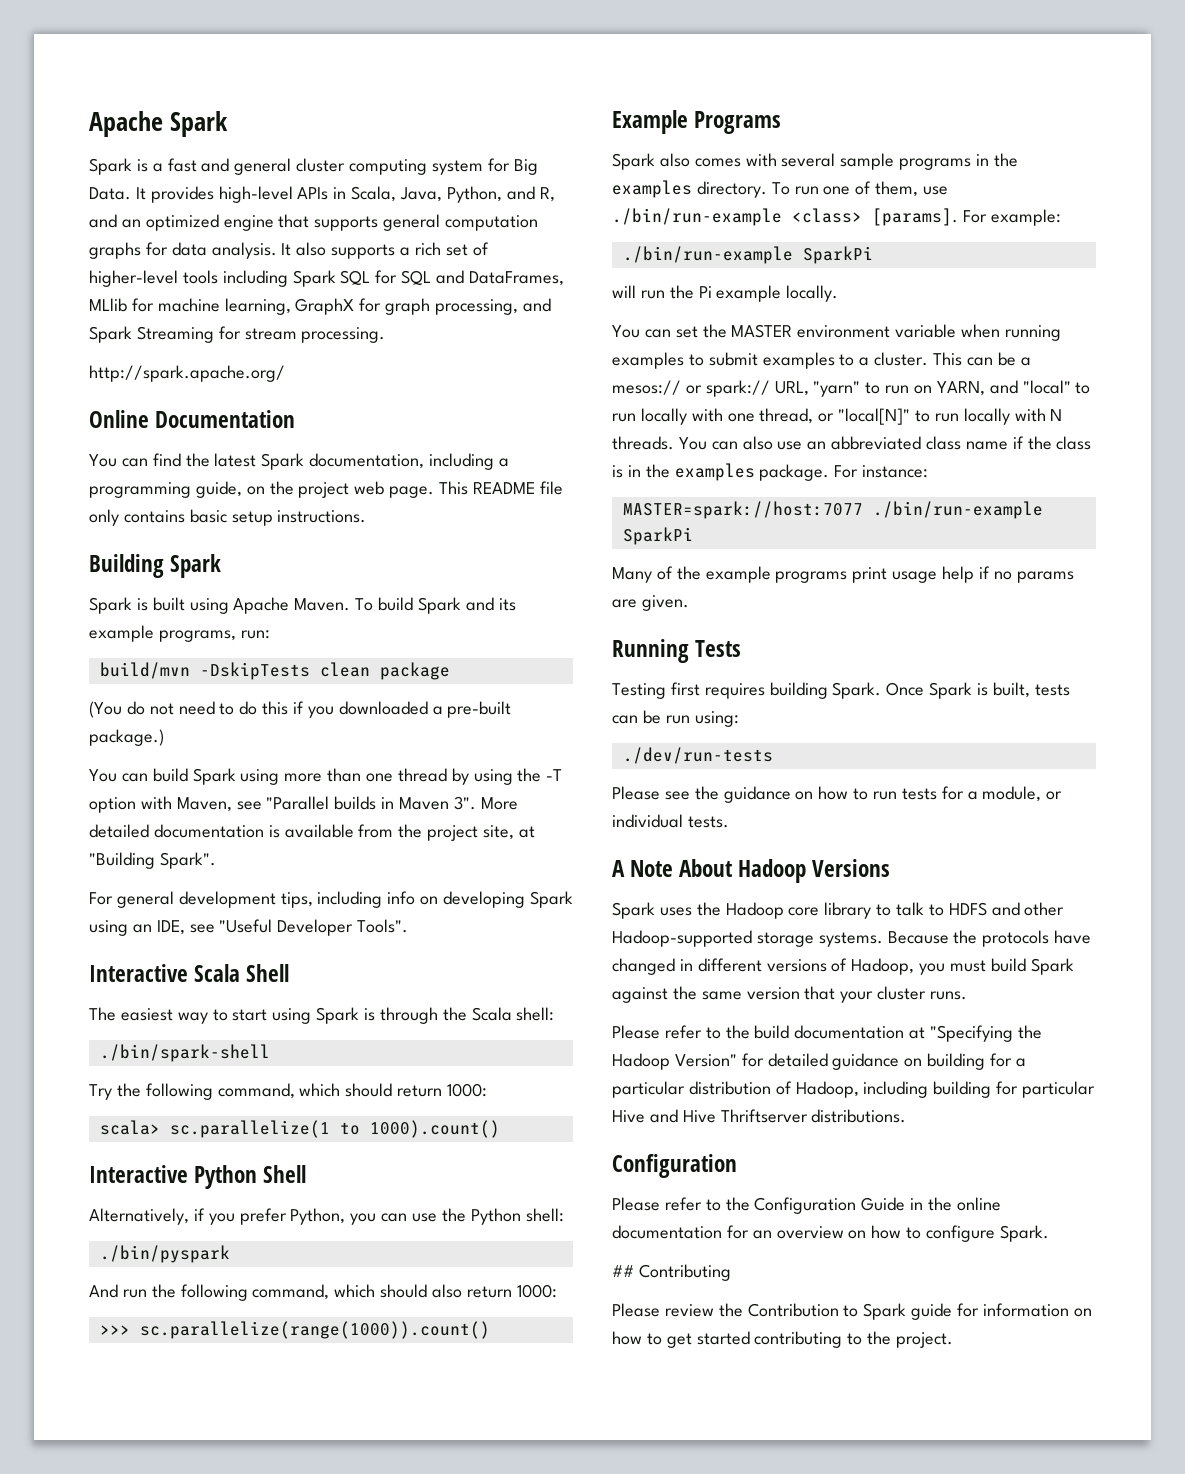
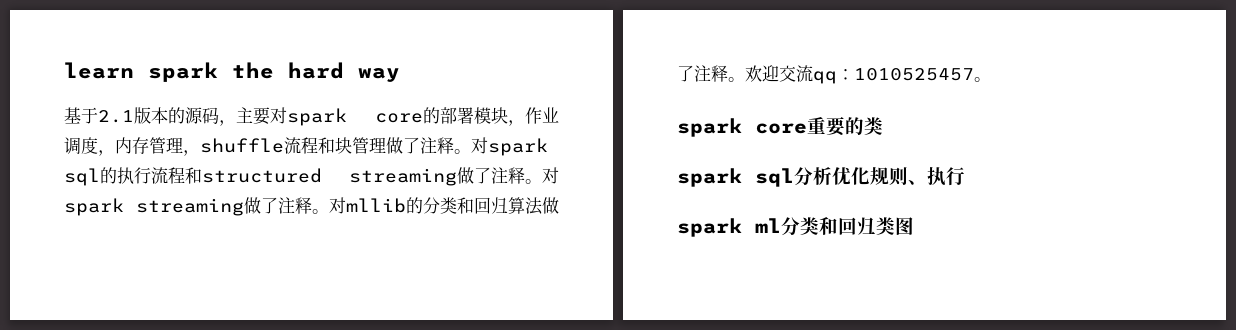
[89,111,229,137] [89,158,538,175] [89,186,555,203] [89,214,539,231] [89,242,489,259] [89,270,564,287] [89,298,551,315] [89,326,386,343] [89,365,285,382] [89,410,296,428] [89,453,509,470] [89,481,563,498] [89,509,367,526] [89,554,222,578] [89,597,516,614] [89,625,270,642] [99,662,450,680] [89,701,512,718] [89,729,164,746] [89,768,563,785] [89,796,518,813] [89,824,535,841] [89,852,216,869] [89,891,573,908] [89,919,409,936] [89,964,290,982] [89,1007,555,1024] [99,1044,270,1062] [89,1083,488,1100] [99,1120,500,1138] [89,1165,307,1189] [89,1208,564,1225] [99,1245,230,1263] [89,1284,557,1301] [99,1321,490,1339] [612,110,782,134] [612,153,1018,170] [612,180,949,198] [612,208,1061,226] [622,246,873,264] [612,285,839,302] [612,324,1061,341] [612,352,1031,369] [612,380,1091,397] [612,408,1063,425] [612,436,1092,450] [612,463,929,481] [622,501,1043,519] [622,527,693,545] [612,566,1074,583] [612,595,689,611] [612,639,742,663] [612,682,1070,699] [612,710,739,727] [622,747,773,764] [612,786,1063,803] [612,814,729,828] [612,859,891,883] [612,902,1065,919] [612,930,1092,947] [612,958,1074,975] [612,986,968,1003] [612,1025,1042,1042] [612,1053,1026,1070] [612,1081,1096,1098] [612,1109,907,1123] [612,1154,737,1178] [612,1197,1001,1214] [612,1225,1049,1242] [612,1264,731,1281] [612,1303,1092,1320] [612,1331,954,1348] Apache Spark // Spark is a fast and general cluster computing system for Big Data. It provides high-level APIs in Scala, Java, Python, and R, and an optimized engine that supports general computation graphs for data analysis. It also supports a rich set of higher-level tools including Spark SQL for SQL and DataFrames, MLlib for machine learning, GraphX for graph processing, and Spark Streaming for stream processing. // http://spark.apache.org/ // Online Documentation // You can find the latest Spark documentation, including a programming guide, on the project web page. This README file only contains basic setup instructions. // Building Spark // Spark is built using Apache Maven. To build Spark and its example programs, run: // build/mvn -DskipTests clean package // (You do not need to do this if you downloaded a pre-built package.) // You can build Spark using more than one thread by using the -T option with Maven, see "Parallel builds in Maven 3". More detailed documentation is available from the project site, at "Building Spark". // For general development tips, including info on developing Spark using an IDE, see "Useful Developer Tools". // Interactive Scala Shell // The easiest way to start using Spark is through the Scala shell: // ./bin/spark-shell // Try the following command, which should return 1000: // scala> sc.parallelize(1 to 1000).count() // Interactive Python Shell // Alternatively, if you prefer Python, you can use the Python shell: // ./bin/pyspark // And run the following command, which should also return 1000: // >>> sc.parallelize(range(1000)).count() // Example Programs // Spark also comes with several sample programs in the examples directory. To run one of them, use ./bin/run-example <class> [params]. For example: // ./bin/run-example SparkPi // will run the Pi example locally. // You can set the MASTER environment variable when running examples to submit examples to a cluster. This can be a mesos:// or spark:// URL, "yarn" to run on YARN, and "local" to run locally with one thread, or "local[N]" to run locally with N threads. You can also use an abbreviated class name if the class is in the examples package. For instance: // MASTER=spark://host:7077 ./bin/run-example SparkPi // Many of the example programs print usage help if no params are given. // Running Tests // Testing first requires building Spark. Once Spark is built, tests can be run using: // ./dev/run-tests // Please see the guidance on how to run tests for a module, or individual tests. // A Note About Hadoop Versions // Spark uses the Hadoop core library to talk to HDFS and other Hadoop-supported storage systems. Because the protocols have changed in different versions of Hadoop, you must build Spark against the same version that your cluster runs. // Please refer to the build documentation at "Specifying the Hadoop Version" for detailed guidance on building for a particular distribution of Hadoop, including building for particular Hive and Hive Thriftserver distributions. // Configuration // Please refer to the Configuration Guide in the online documentation for an overview on how to configure Spark. // ## Contributing // Please review the Contribution to Spark guide for information on how to get started contributing to the project. -> [64,62,400,82] [64,107,559,126] [64,137,548,156] [64,167,559,186] [64,197,559,216] [677,65,991,84] [677,117,883,137] [677,167,965,187] [677,217,914,237] learn spark the hard way // 基于2.1版本的源码，主要对spark core的部署模块，作业调度，内存管理，shuffle流程和块管理做了注释。对spark sql的执行流程和structured streaming做了注释。对spark streaming做了注释。对mllib的分类和回归算法做了注释。欢迎交流qq：1010525457。 // spark core重要的类 // spark sql分析优化规则、执行 // spark ml分类和回归类图

